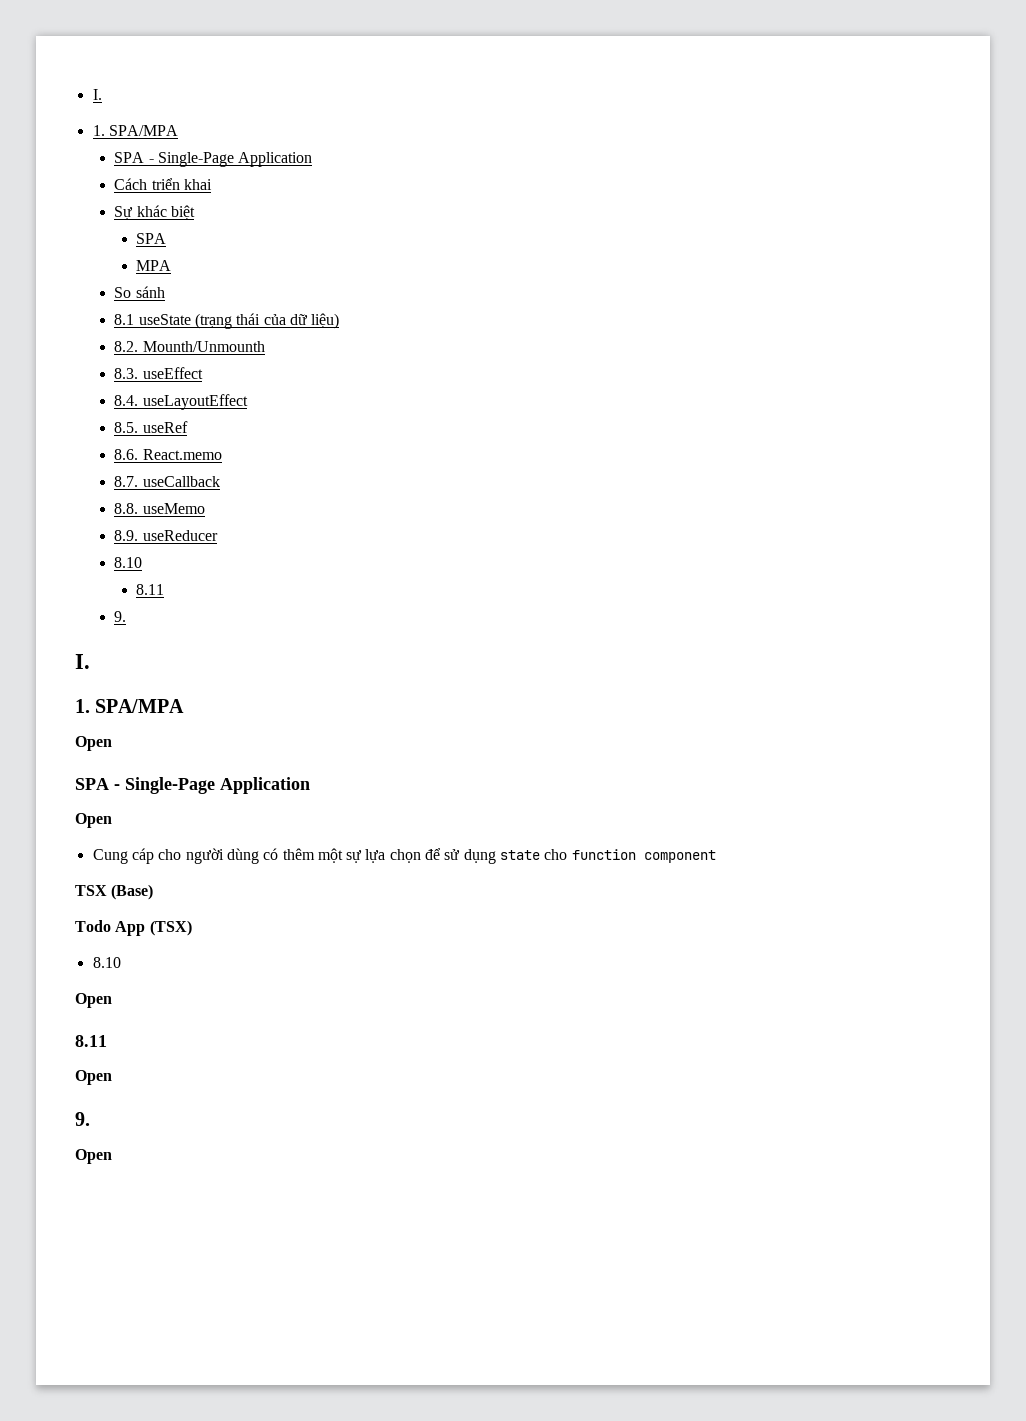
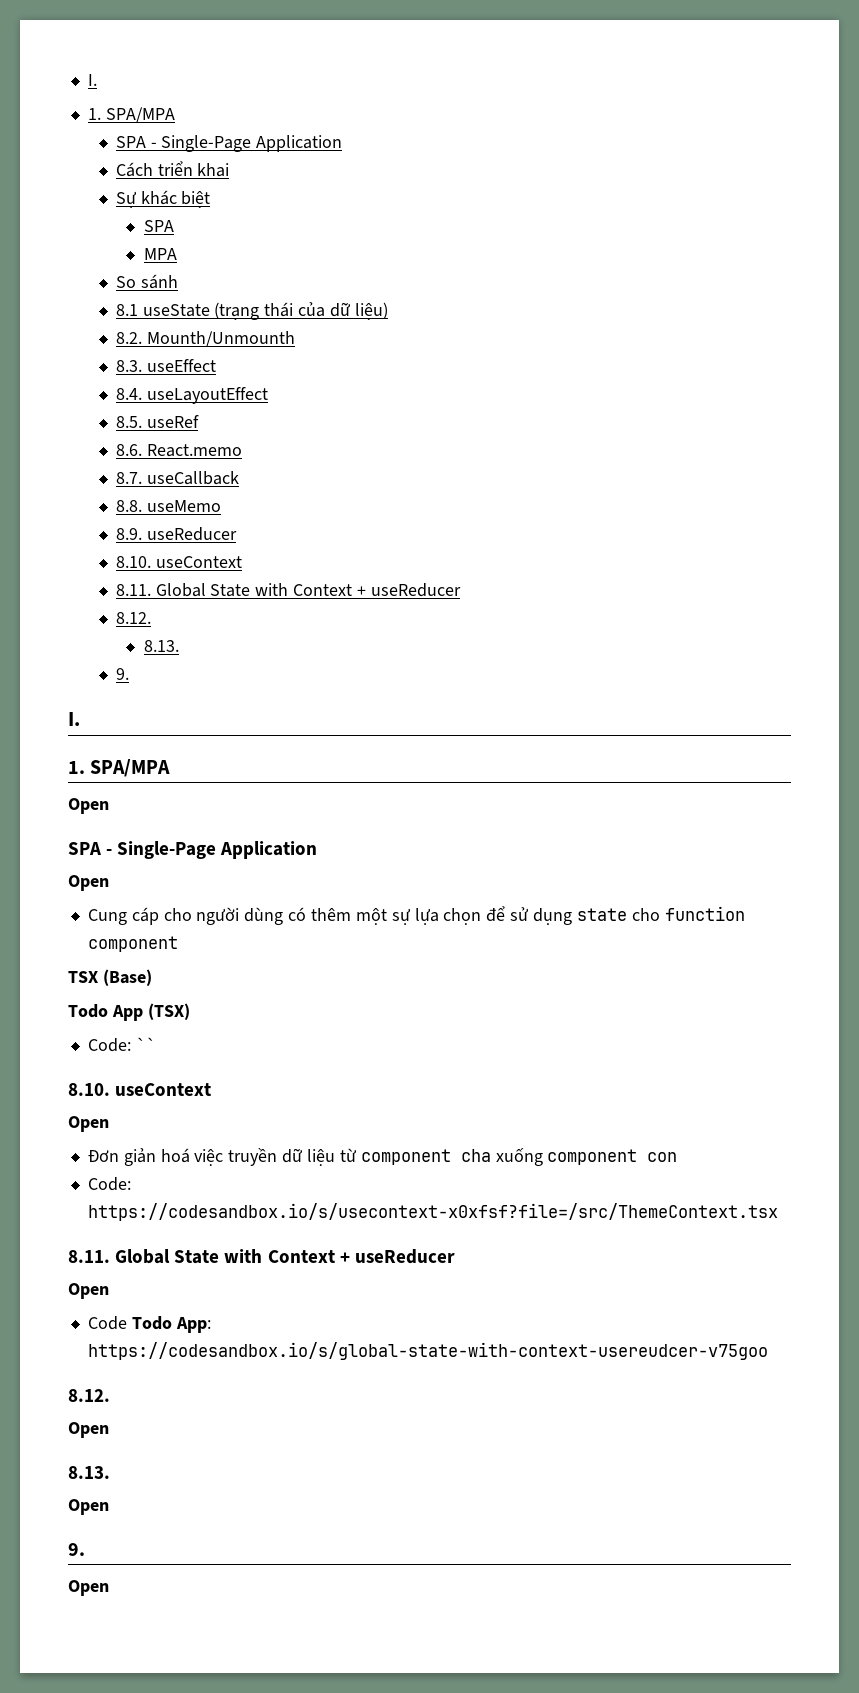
[114,557,143,568] [136,584,165,595] 8.10 // 8.11 -> [115,556,242,568] [115,583,461,597] [115,612,151,624] [143,640,179,652] 8.10. useContext // 8.11. Global State with Context + useReducer // 8.12. // 8.13.
[92,957,121,968] [75,993,112,1008] [75,1035,107,1047] 8.10 // Open // 8.11 -> [87,1037,156,1052] [68,1083,212,1096] [68,1116,109,1132] [87,1148,678,1166] [87,1177,131,1191] [87,1203,778,1221] [68,1249,455,1264] [68,1283,109,1299] [87,1316,211,1333] [87,1342,768,1360] [68,1389,110,1402] [68,1422,109,1438] [68,1466,110,1479] Code: `` // 8.10. useContext // Open // Đơn giản hoá việc truyền dữ liệu từ component cha xuống component con // Code: https://codesandbox.io/s/usecontext-x0xfsf?file=/src/ThemeContext.tsx // 8.11. Global State with Context + useReducer // Open // Code Todo App: https://codesandbox.io/s/global-state-with-context-usereudcer-v75goo // 8.12. // Open // 8.13.

